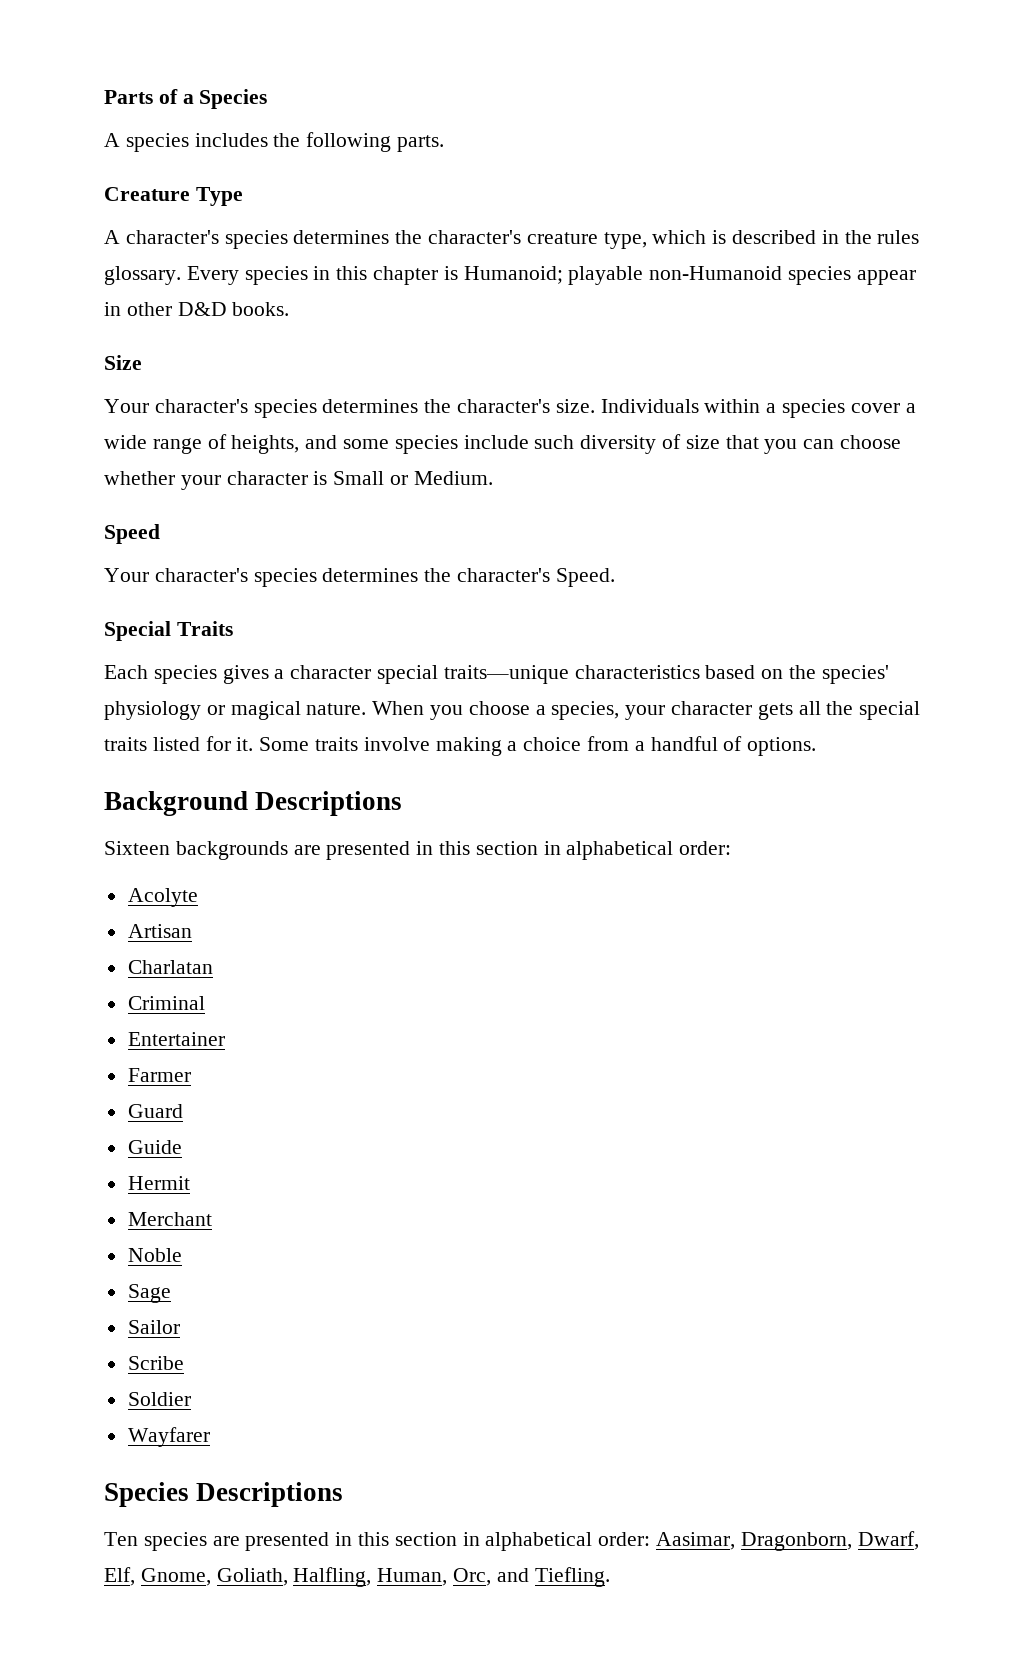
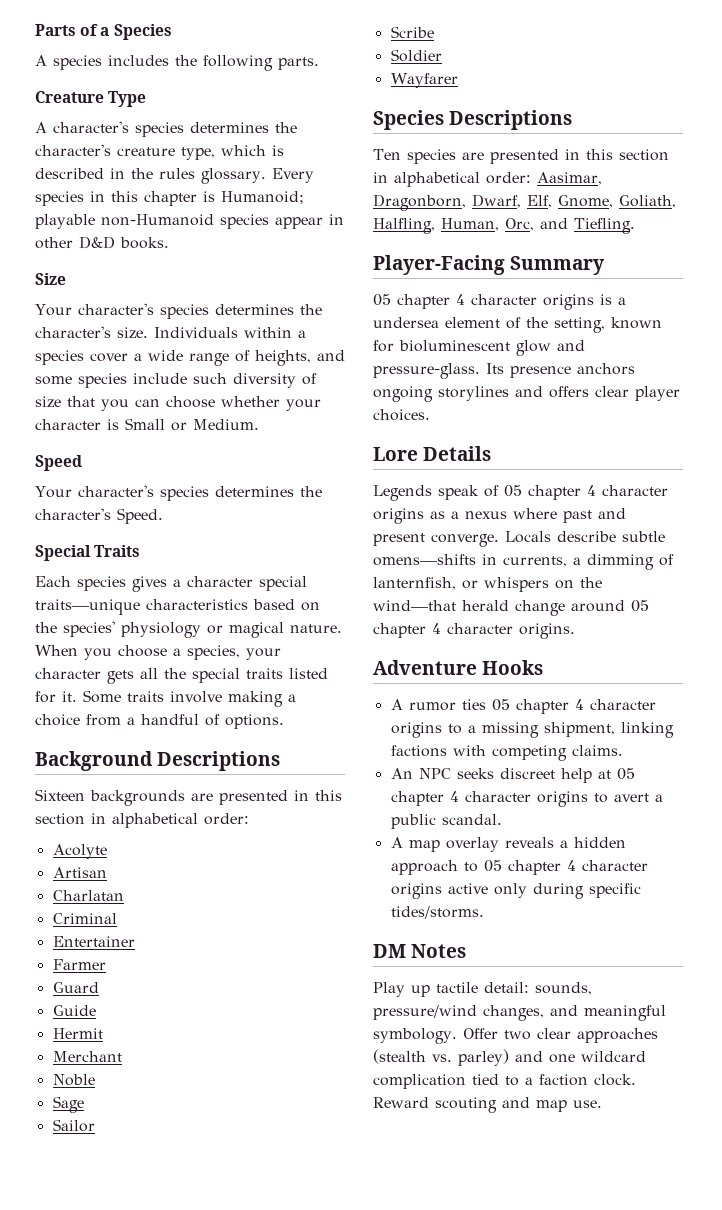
(610, 1577) none -> [373,255,605,275] [373,294,626,310] [373,317,662,333] [373,340,585,356] [373,363,635,379] [373,386,680,402] [373,409,430,421] [373,446,492,461] [373,485,668,501] [373,508,626,524] [373,531,665,547] [373,554,674,570] [373,577,602,592] [373,600,649,616] [373,623,575,639] [373,660,544,675] [390,699,656,714] [390,722,674,738] [390,745,623,761] [390,768,635,783] [390,791,663,807] [390,814,502,829] [390,837,626,852] [390,860,648,875] [390,883,641,899] [390,906,484,919] [373,944,467,958] [373,982,592,997] [373,1005,666,1021] [373,1028,658,1044] [373,1049,646,1066] [373,1074,636,1089] [373,1097,602,1113] // Player-Facing Summary // 05 chapter 4 character origins is a undersea element of the setting, known for bioluminescent glow and pressure-glass. Its presence anchors ongoing storylines and offers clear player choices. // Lore Details // Legends speak of 05 chapter 4 character origins as a nexus where past and present converge. Locals describe subtle omens—shifts in currents, a dimming of lanternfish, or whispers on the wind—that herald change around 05 chapter 4 character origins. // Adventure Hooks // A rumor ties 05 chapter 4 character origins to a missing shipment, linking factions with competing claims. // An NPC seeks discreet help at 05 chapter 4 character origins to avert a public scandal. // A map overlay reveals a hidden approach to 05 chapter 4 character origins active only during specific tides/storms. // DM Notes // Play up tactile detail: sounds, pressure/wind changes, and meaningful symbology. Offer two clear approaches (stealth vs. parley) and one wildcard complication tied to a faction clock. Reward scouting and map use.

